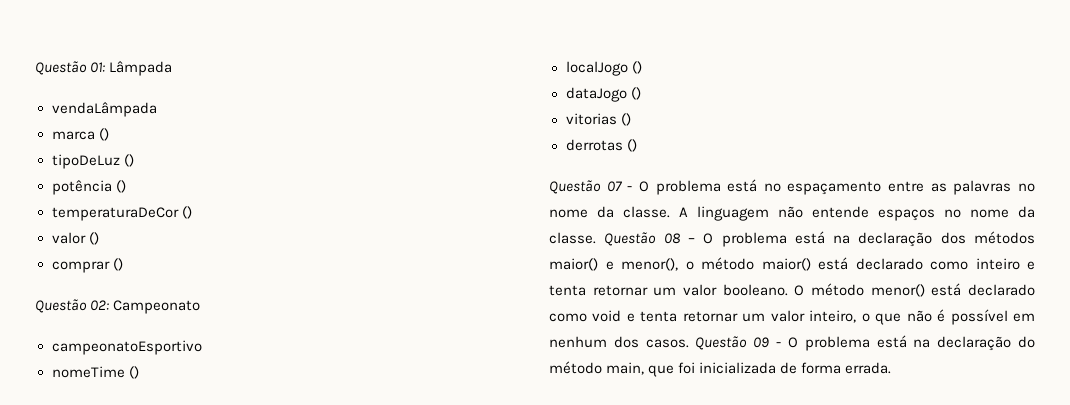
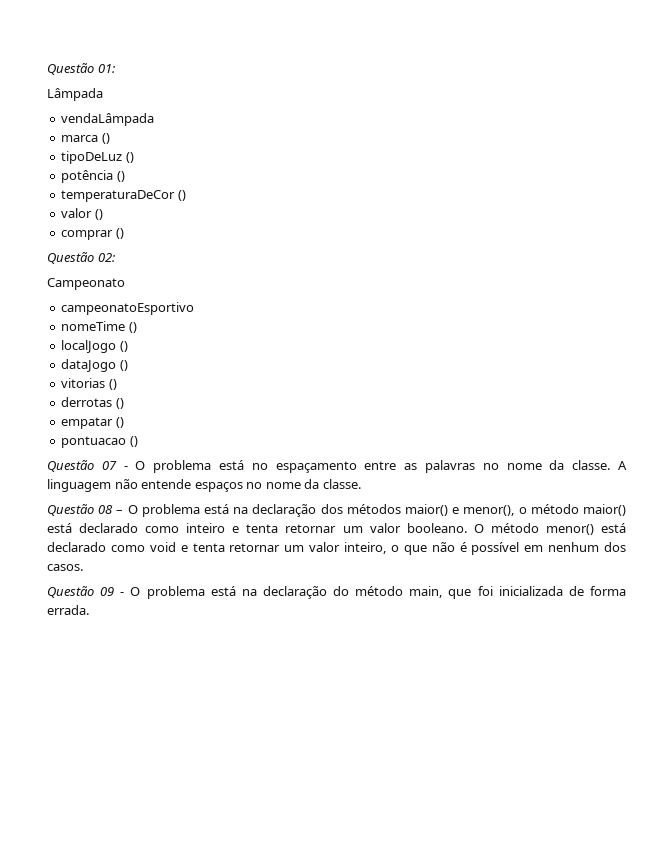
(106, 67) none -> (115, 68) //
(110, 305) none -> (115, 257) //
(637, 145) none -> [61,417,124,429] [61,436,138,448] // empatar () // pontuacao ()
(596, 238) none -> (361, 484) //
(689, 343) none -> (83, 567) //

